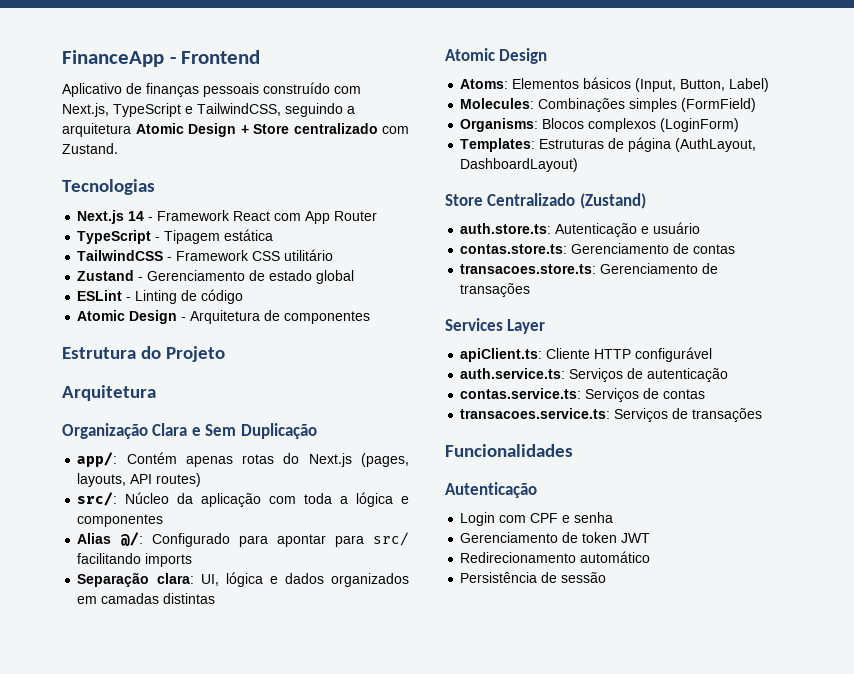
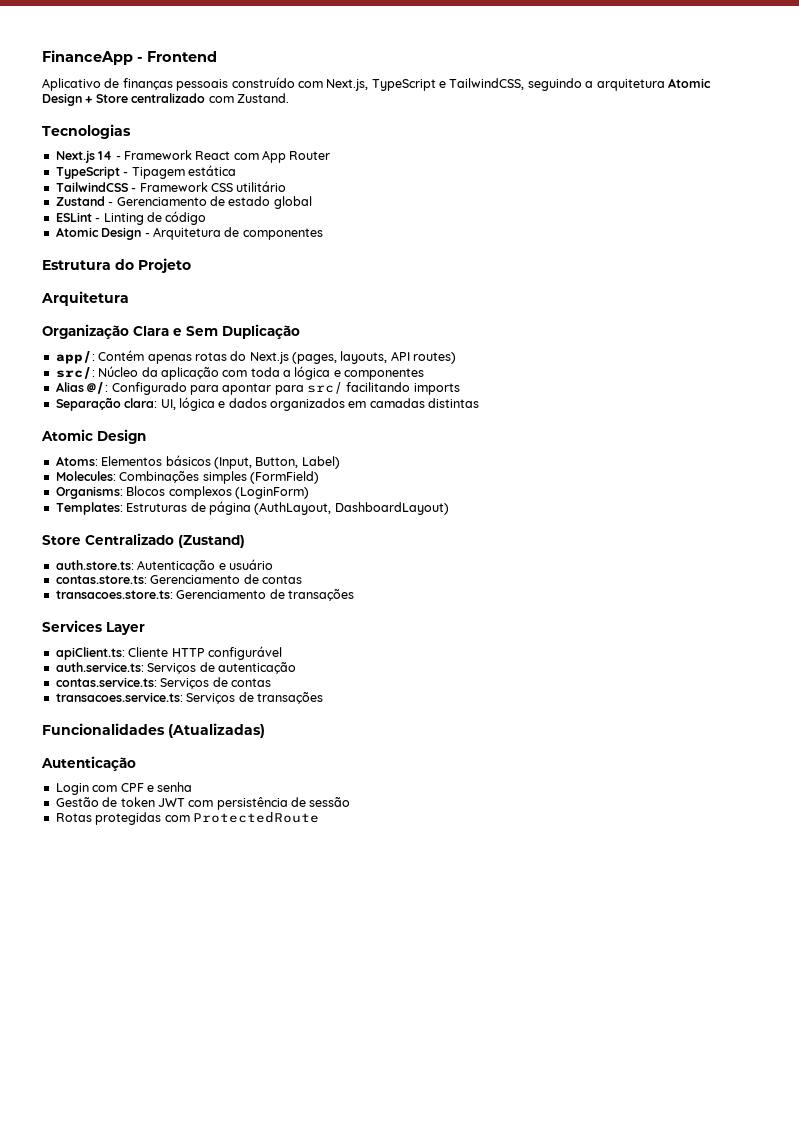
(573, 450) none -> [168,723,265,738] (Atualizadas)
[460,532,559,543] Gerenciamento -> [55,797,99,807] Gestão
[460,551,651,563] [460,572,538,583] // Redirecionamento automático // Persistência -> [188,797,288,810] com persistência
(607, 577) none -> [55,812,319,825] // Rotas protegidas com ProtectedRoute

